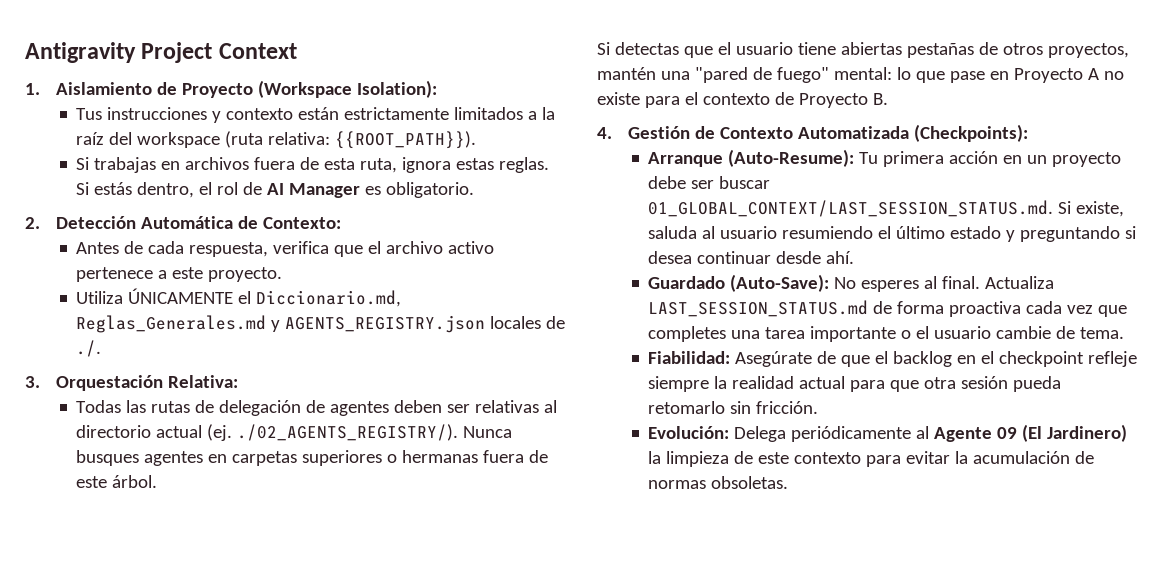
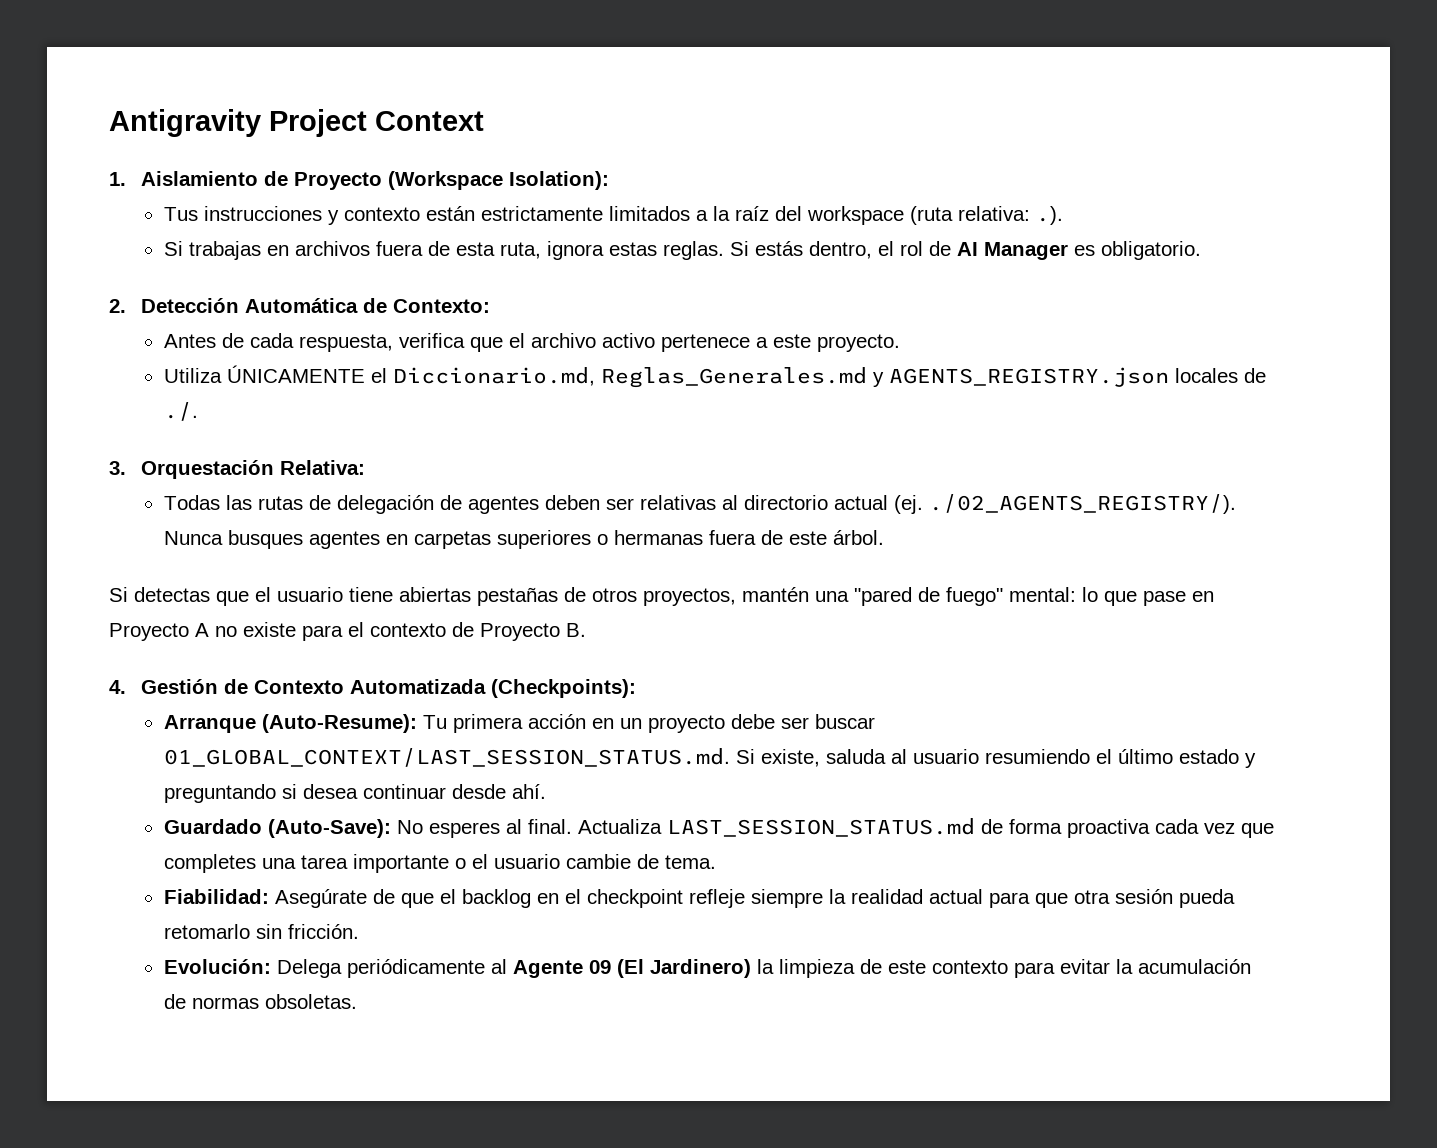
[335,131,477,149] {{ROOT_PATH}}). -> [1035,206,1063,225] .).

